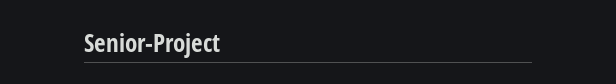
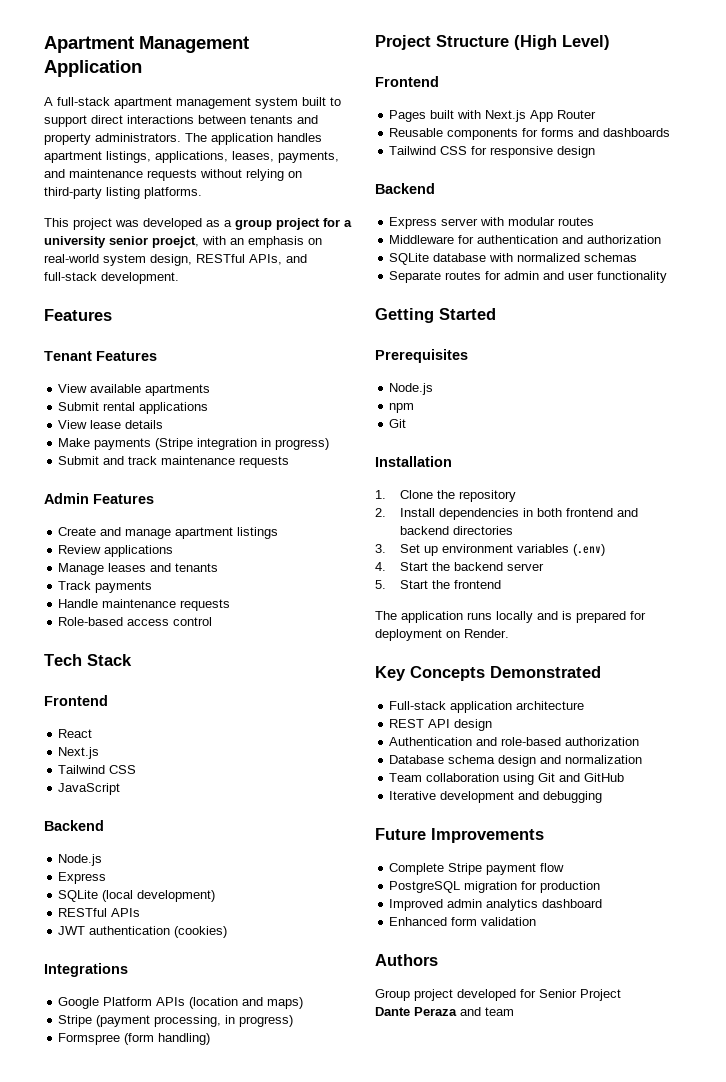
[84,33,220,58] Senior-Project -> [44,36,249,53] [44,60,142,77] [44,97,341,109] [44,115,318,127] [44,133,322,145] [44,151,339,163] [44,169,302,181] [44,187,202,199] [44,218,352,230] [44,236,322,248] [44,254,307,266] [44,272,179,284] [44,309,112,321] [44,351,157,361] [58,384,211,396] [58,402,209,414] [58,420,164,429] [58,438,330,450] [58,456,290,468] [44,493,154,504] [58,527,279,539] [58,545,174,557] [58,563,219,575] [58,581,153,593] [58,599,231,611] [58,617,213,626] [44,654,132,666] [44,695,108,706] [58,729,93,738] [58,747,100,759] [58,765,137,774] [58,783,121,795] [44,820,104,831] [58,854,103,866] [58,872,107,884] [58,890,216,902] [58,908,141,917] [58,926,228,938] [44,963,128,977] [58,997,304,1009] [58,1015,294,1027] [58,1033,211,1045] [375,35,610,50] [375,76,439,87] [389,110,597,122] [389,128,671,140] [389,146,596,158] [375,183,435,194] [389,217,595,229] [389,235,662,244] [389,253,638,265] [389,271,668,283] [375,308,496,323] [375,349,468,363] [389,383,434,395] [389,403,415,413] [389,419,407,428] [375,456,452,467] [375,490,517,502] [375,508,639,520] [400,526,514,535] [375,544,606,556] [375,562,545,571] [375,580,502,589] [375,611,646,623] [375,629,509,641] [375,666,601,681] [389,701,585,713] [389,719,493,731] [389,737,640,746] [389,755,643,767] [389,773,625,785] [389,791,603,803] [375,828,544,843] [389,863,565,875] [389,881,601,893] [389,899,603,911] [389,917,537,926] [375,954,438,966] [375,989,621,1001] [375,1007,514,1016] Apartment Management Application // A full-stack apartment management system built to support direct interactions between tenants and property administrators. The application handles apartment listings, applications, leases, payments, and maintenance requests without relying on third-party listing platforms. // This project was developed as a group project for a university senior proejct, with an emphasis on real-world system design, RESTful APIs, and full-stack development. // Features // Tenant Features // View available apartments // Submit rental applications // View lease details // Make payments (Stripe integration in progress) // Submit and track maintenance requests // Admin Features // Create and manage apartment listings // Review applications // Manage leases and tenants // Track payments // Handle maintenance requests // Role-based access control // Tech Stack // Frontend // React // Next.js // Tailwind CSS // JavaScript // Backend // Node.js // Express // SQLite (local development) // RESTful APIs // JWT authentication (cookies) // Integrations // Google Platform APIs (location and maps) // Stripe (payment processing, in progress) // Formspree (form handling) // Project Structure (High Level) // Frontend // Pages built with Next.js App Router // Reusable components for forms and dashboards // Tailwind CSS for responsive design // Backend // Express server with modular routes // Middleware for authentication and authorization // SQLite database with normalized schemas // Separate routes for admin and user functionality // Getting Started // Prerequisites // Node.js // npm // Git // Installation // 1. Clone the repository // 2. Install dependencies in both frontend and backend directories // 3. Set up environment variables (.env) // 4. Start the backend server // 5. Start the frontend // The application runs locally and is prepared for deployment on Render. // Key Concepts Demonstrated // Full-stack application architecture // REST API design // Authentication and role-based authorization // Database schema design and normalization // Team collaboration using Git and GitHub // Iterative development and debugging // Future Improvements // Complete Stripe payment flow // PostgreSQL migration for production // Improved admin analytics dashboard // Enhanced form validation // Authors // Group project developed for Senior Project // Dante Peraza and team

